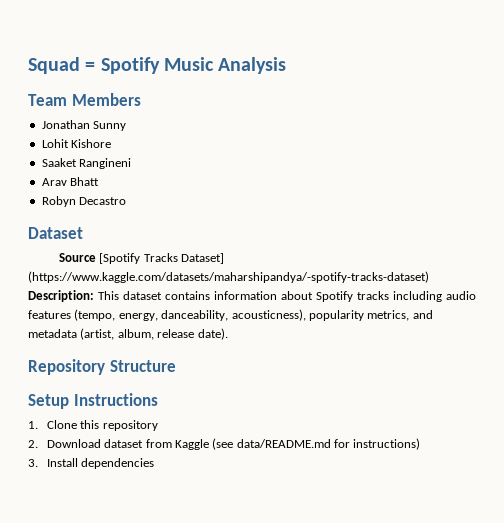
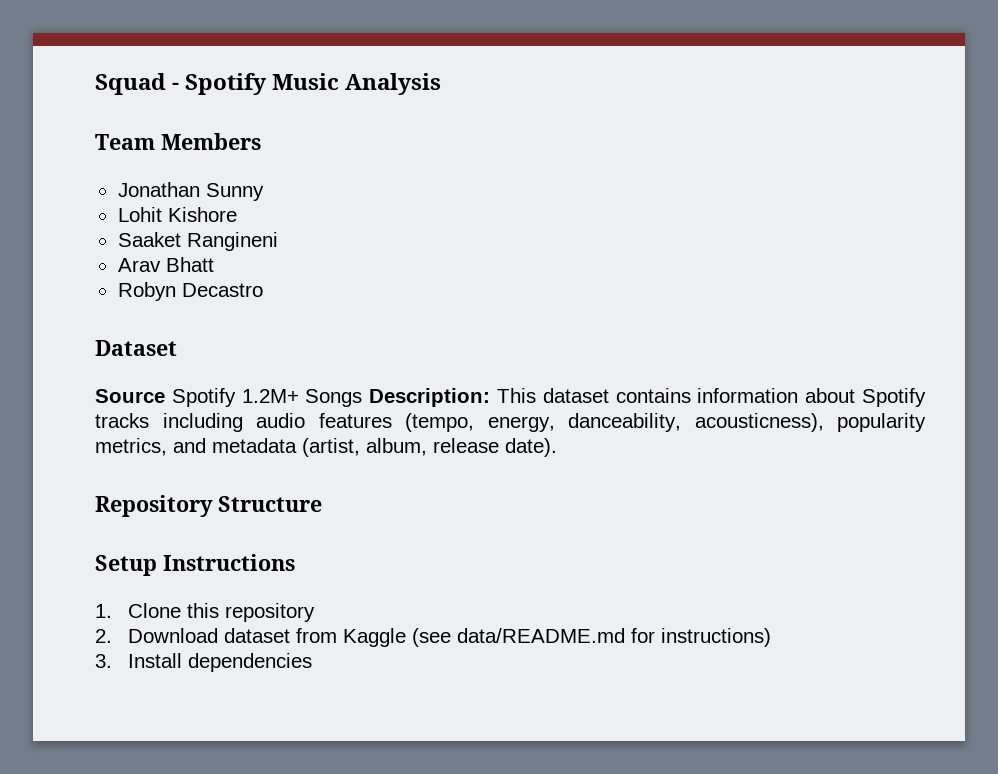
[85,62,96,71] = -> [172,82,180,90] -
[99,253,225,264] [28,271,429,283] [Spotify Tracks Dataset] (https://www.kaggle.com/datasets/maharshipandya/-spotify-tracks-dataset) -> [171,388,363,407] Spotify 1.2M+ Songs

